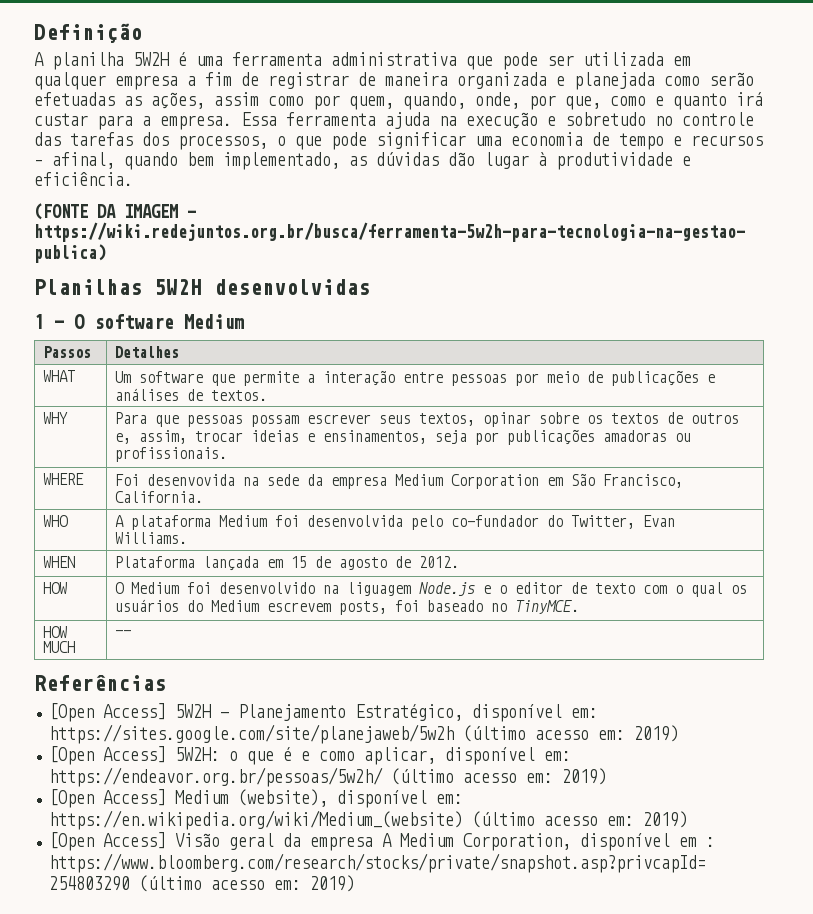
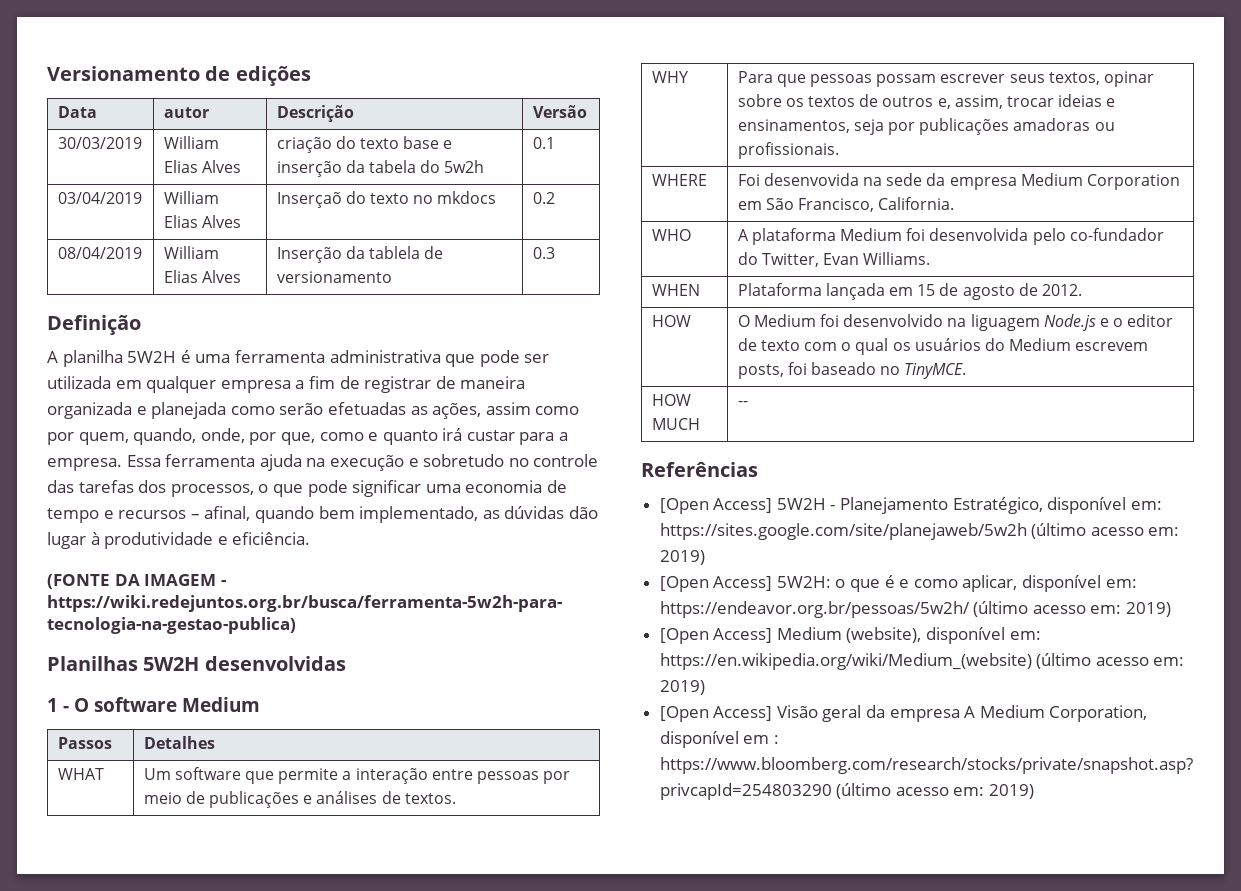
(34, 33) none -> [47,66,311,86] [57,106,97,118] [163,107,209,118] [276,105,354,122] [532,105,587,118] [57,137,142,149] [163,136,219,149] [163,160,241,173] [276,136,453,153] [276,160,485,177] [532,137,555,149] [57,192,142,204] [163,191,219,204] [163,215,241,228] [276,191,497,208] [532,192,555,204] [57,247,142,259] [163,246,219,259] [163,270,241,283] [276,246,444,263] [276,271,392,283] [532,247,555,259] Versionamento de edições // Data | autor | Descrição | Versão // 30/03/2019 | William Elias Alves | criação do texto base e inserção da tabela do 5w2h | 0.1 // 03/04/2019 | William Elias Alves | Inserçaõ do texto no mkdocs | 0.2 // 08/04/2019 | William Elias Alves | Inserção da tablela de versionamento | 0.3 //

